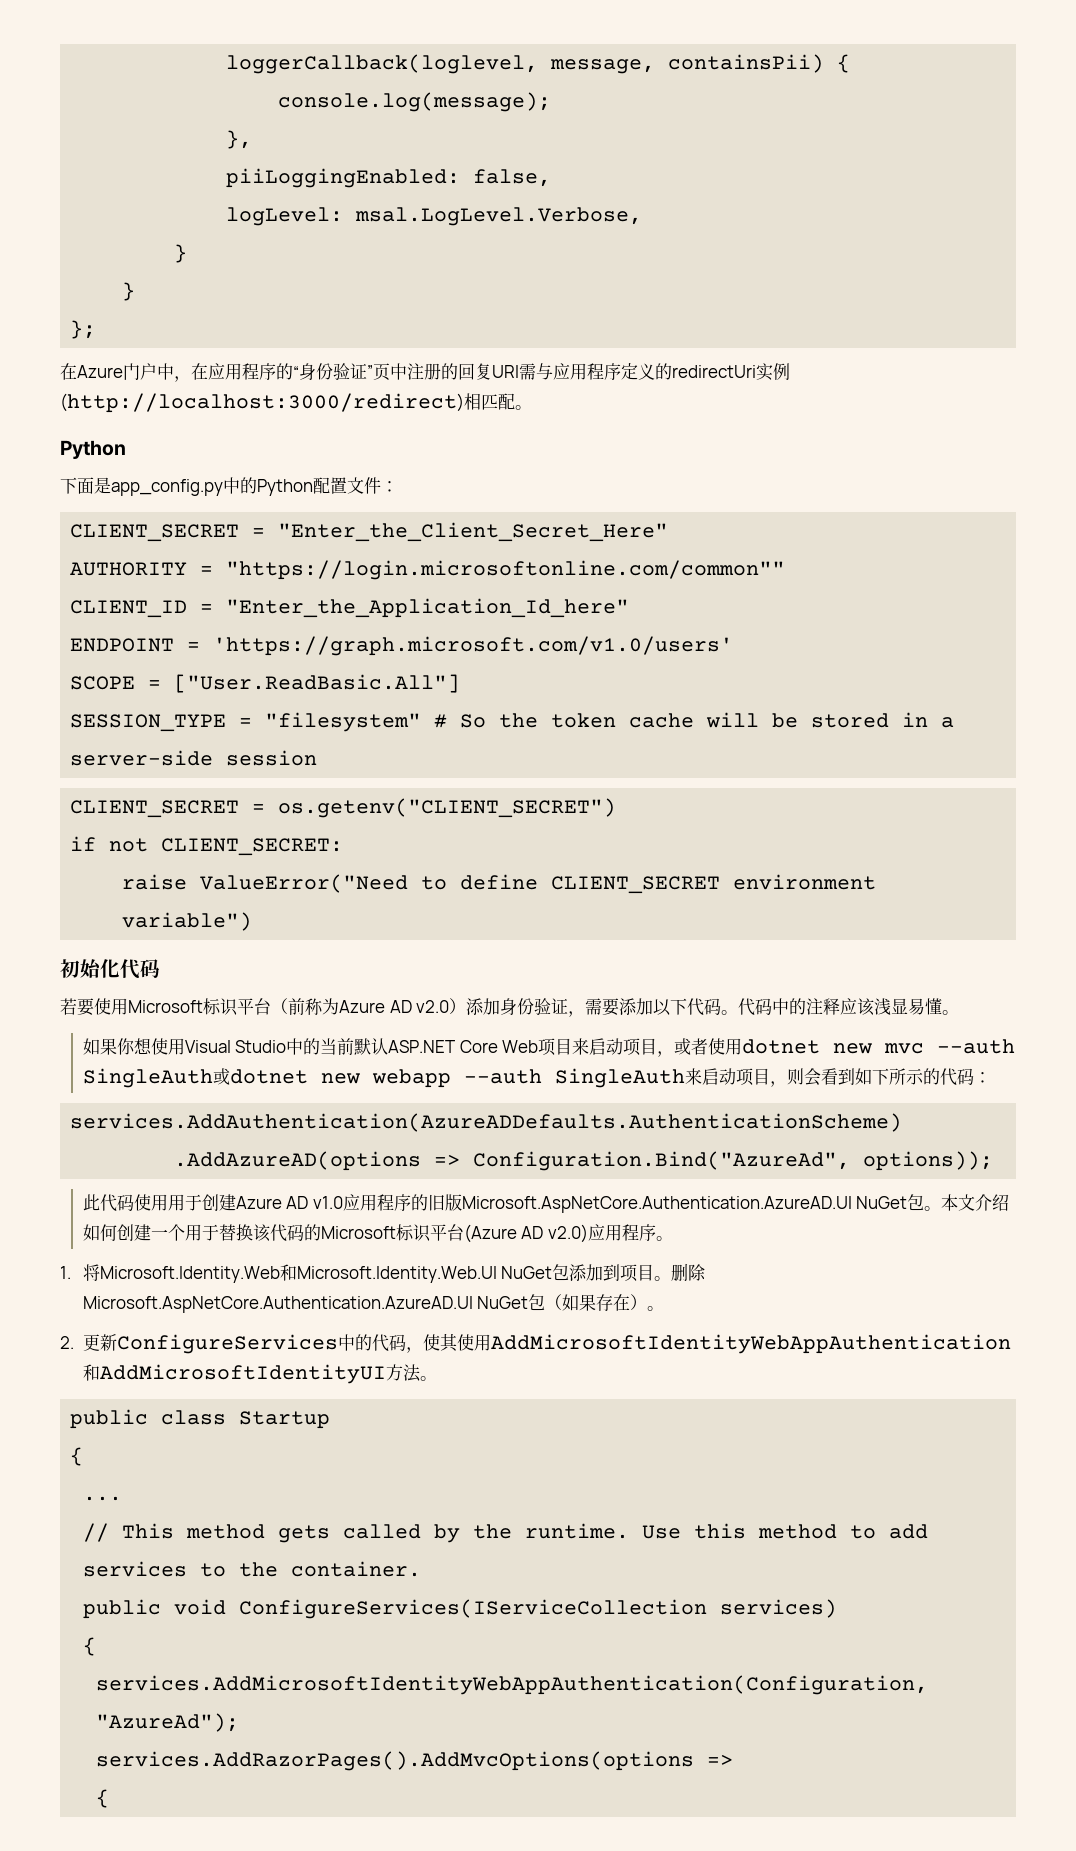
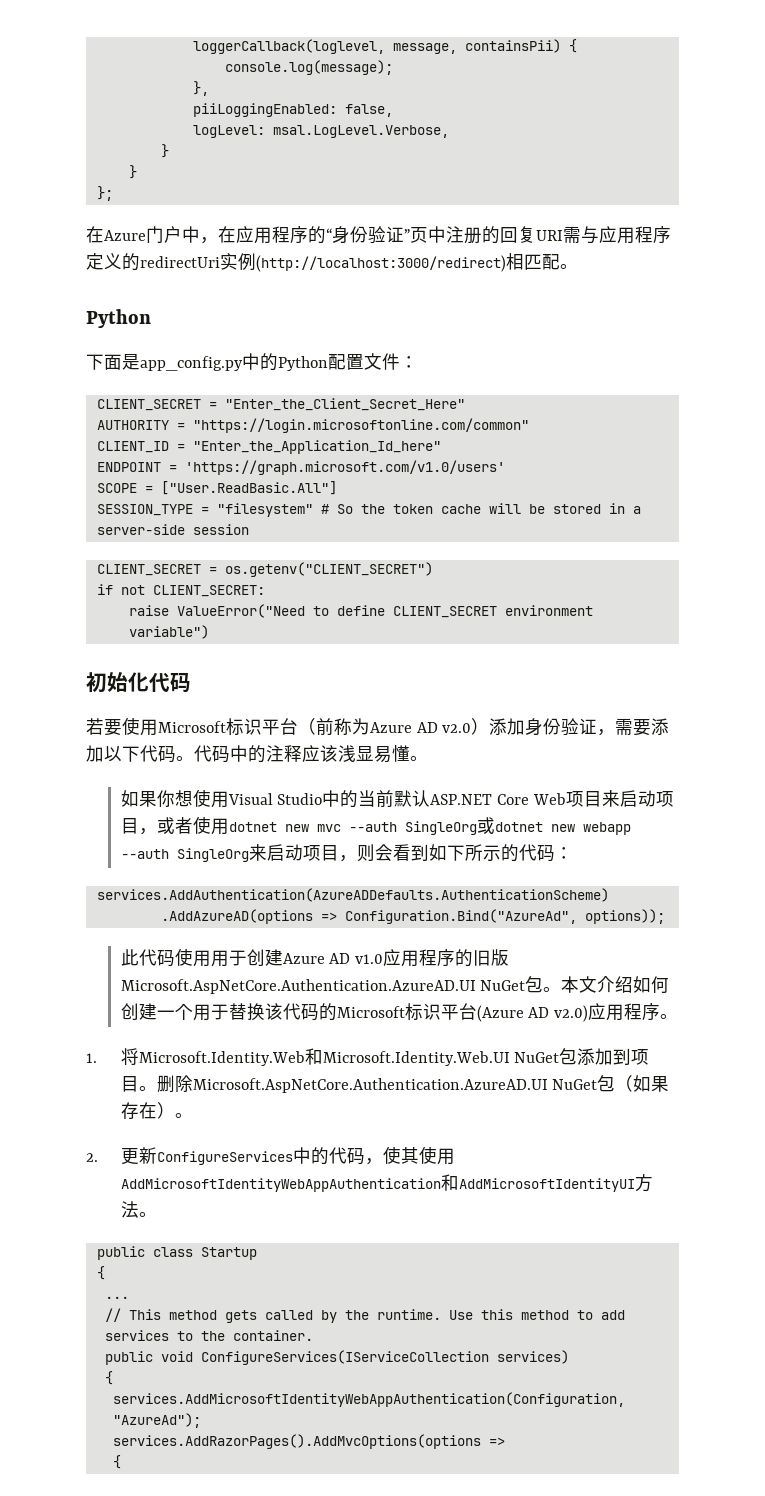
[226,560,786,580] "https://login.microsoftonline.com/common"" -> [192,418,529,433] "https://login.microsoftonline.com/common"
[82,1068,213,1088] SingleAuth -> [404,821,477,835] SingleOrg
[554,1068,685,1088] SingleAuth -> [176,848,249,862] SingleOrg

